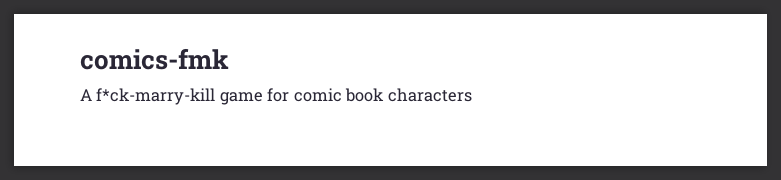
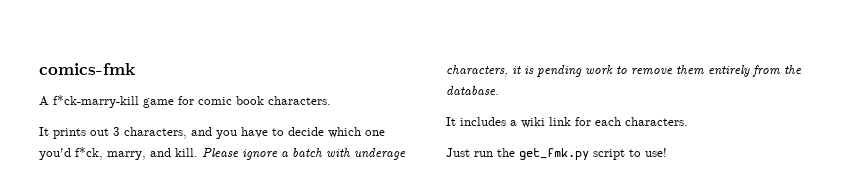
[387,88,472,102] characters -> [268,96,331,105] [39,127,385,139] [39,147,406,160] [446,65,802,77] [446,86,499,95] [446,117,688,128] [446,148,667,160] characters. // It prints out 3 characters, and you have to decide which one you'd f*ck, marry, and kill. Please ignore a batch with underage characters, it is pending work to remove them entirely from the database. // It includes a wiki link for each characters. // Just run the get_fmk.py script to use!

